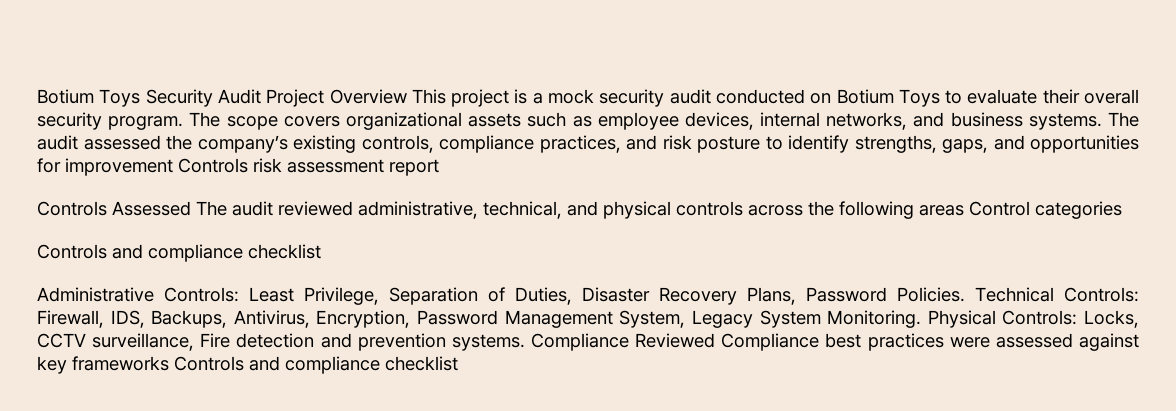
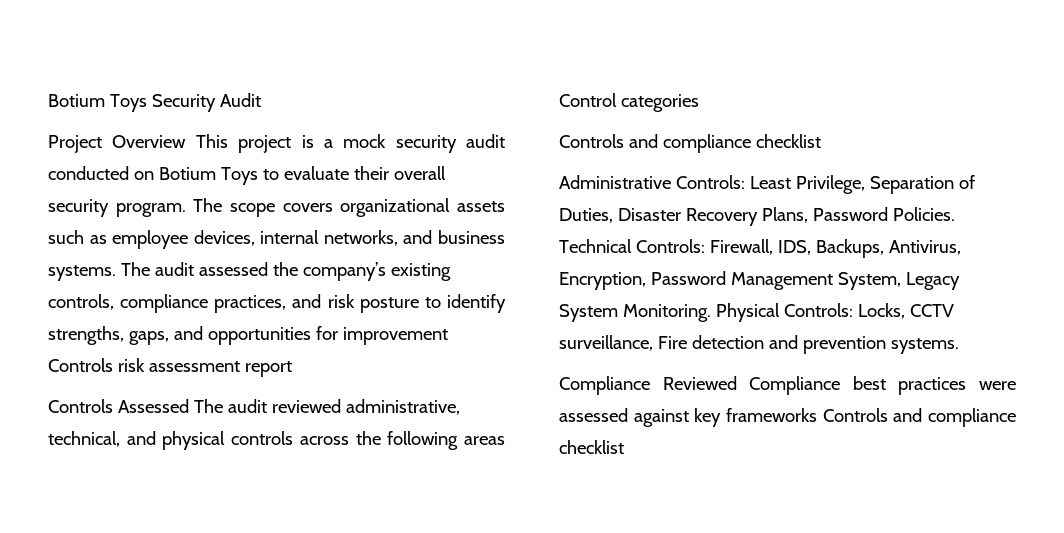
(261, 96) none -> (261, 100) //
(525, 342) none -> (959, 346) //

